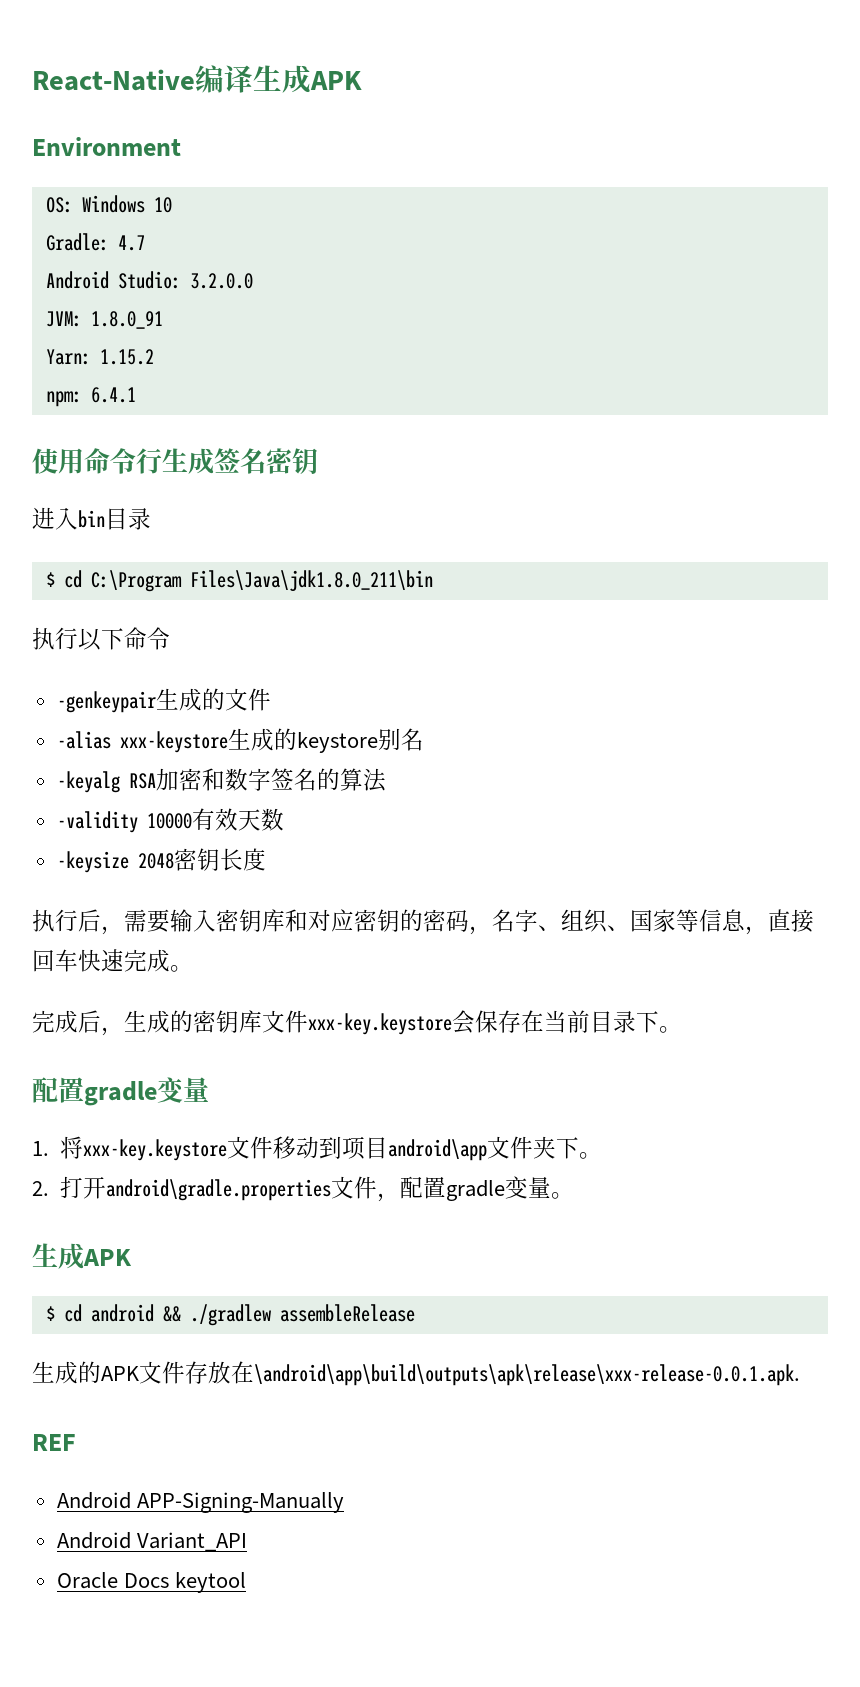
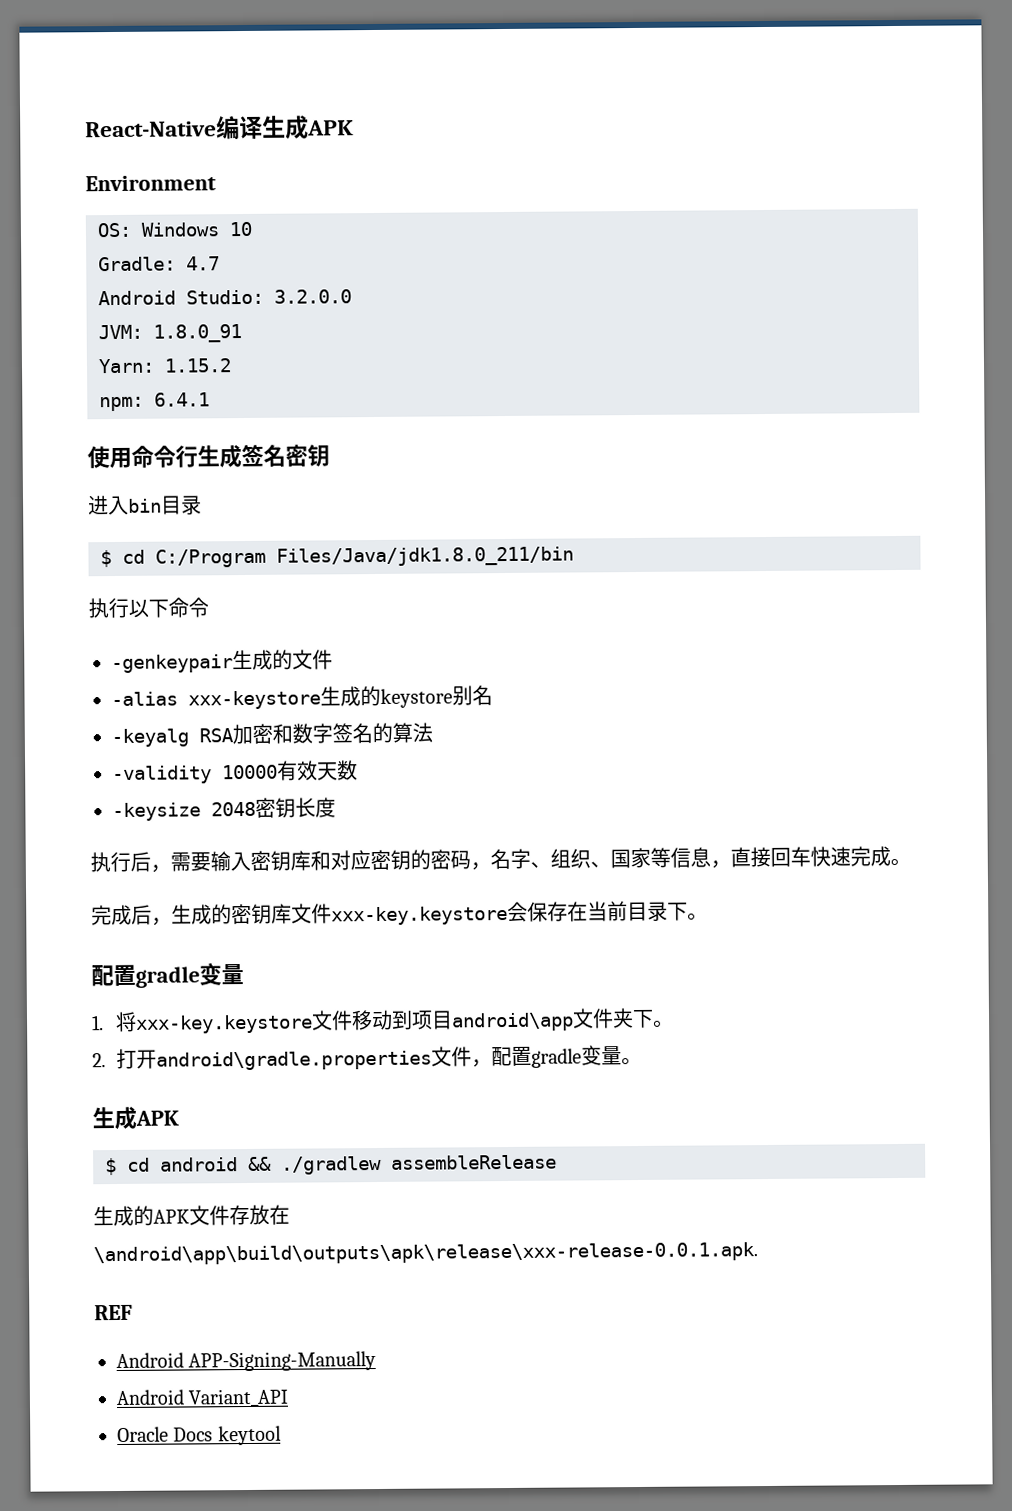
[90,570,433,592] C:\Program Files\Java\jdk1.8.0_211\bin -> [155,546,574,568] C:/Program Files/Java/jdk1.8.0_211/bin

